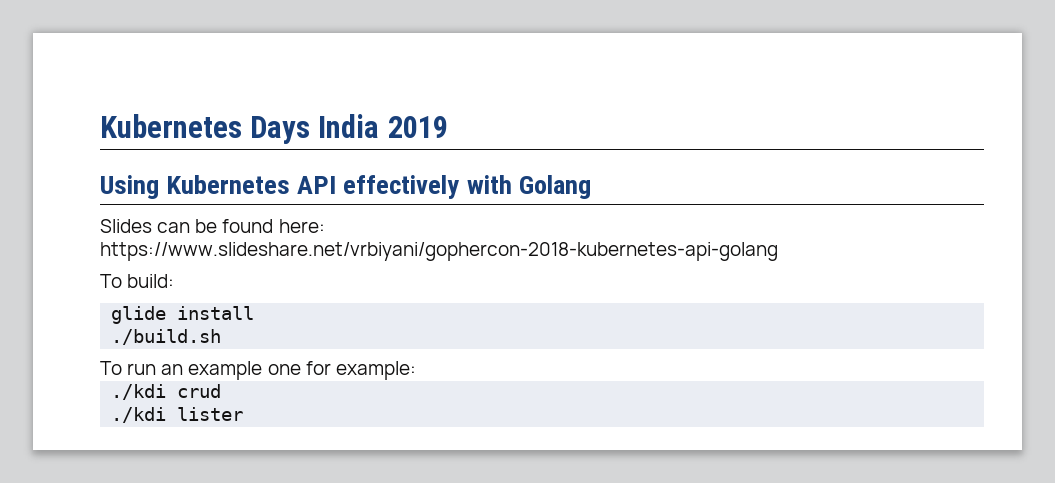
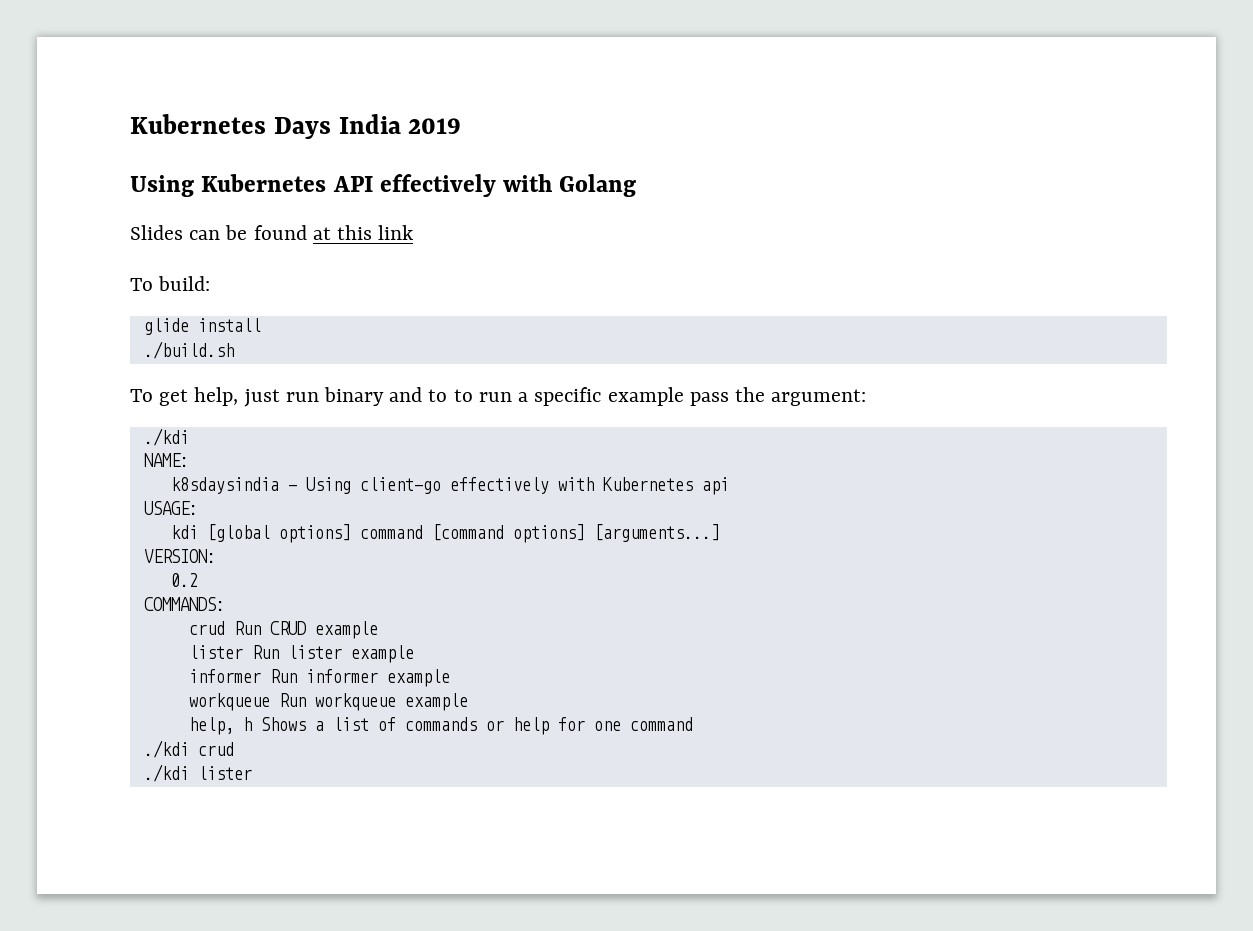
[278,219,325,233] [100,242,778,261] here: https://www.slideshare.net/vrbiyani/gophercon-2018-kubernetes-api-golang -> [312,225,414,240] at this link
[127,361,416,380] run an example one for example: -> [159,387,867,407] [143,428,189,446] [143,453,189,467] [170,477,729,495] [143,501,198,515] [170,524,720,543] [143,549,216,563] [170,573,198,587] [143,597,225,611] [188,621,378,639] [188,645,414,663] [188,669,450,687] [188,693,468,711] [188,717,693,735] get help, just run binary and to to run a specific example pass the argument: // ./kdi // NAME: // k8sdaysindia - Using client-go effectively with Kubernetes api // USAGE: // kdi [global options] command [command options] [arguments...] // VERSION: // 0.2 // COMMANDS: // crud Run CRUD example // lister Run lister example // informer Run informer example // workqueue Run workqueue example // help, h Shows a list of commands or help for one command

